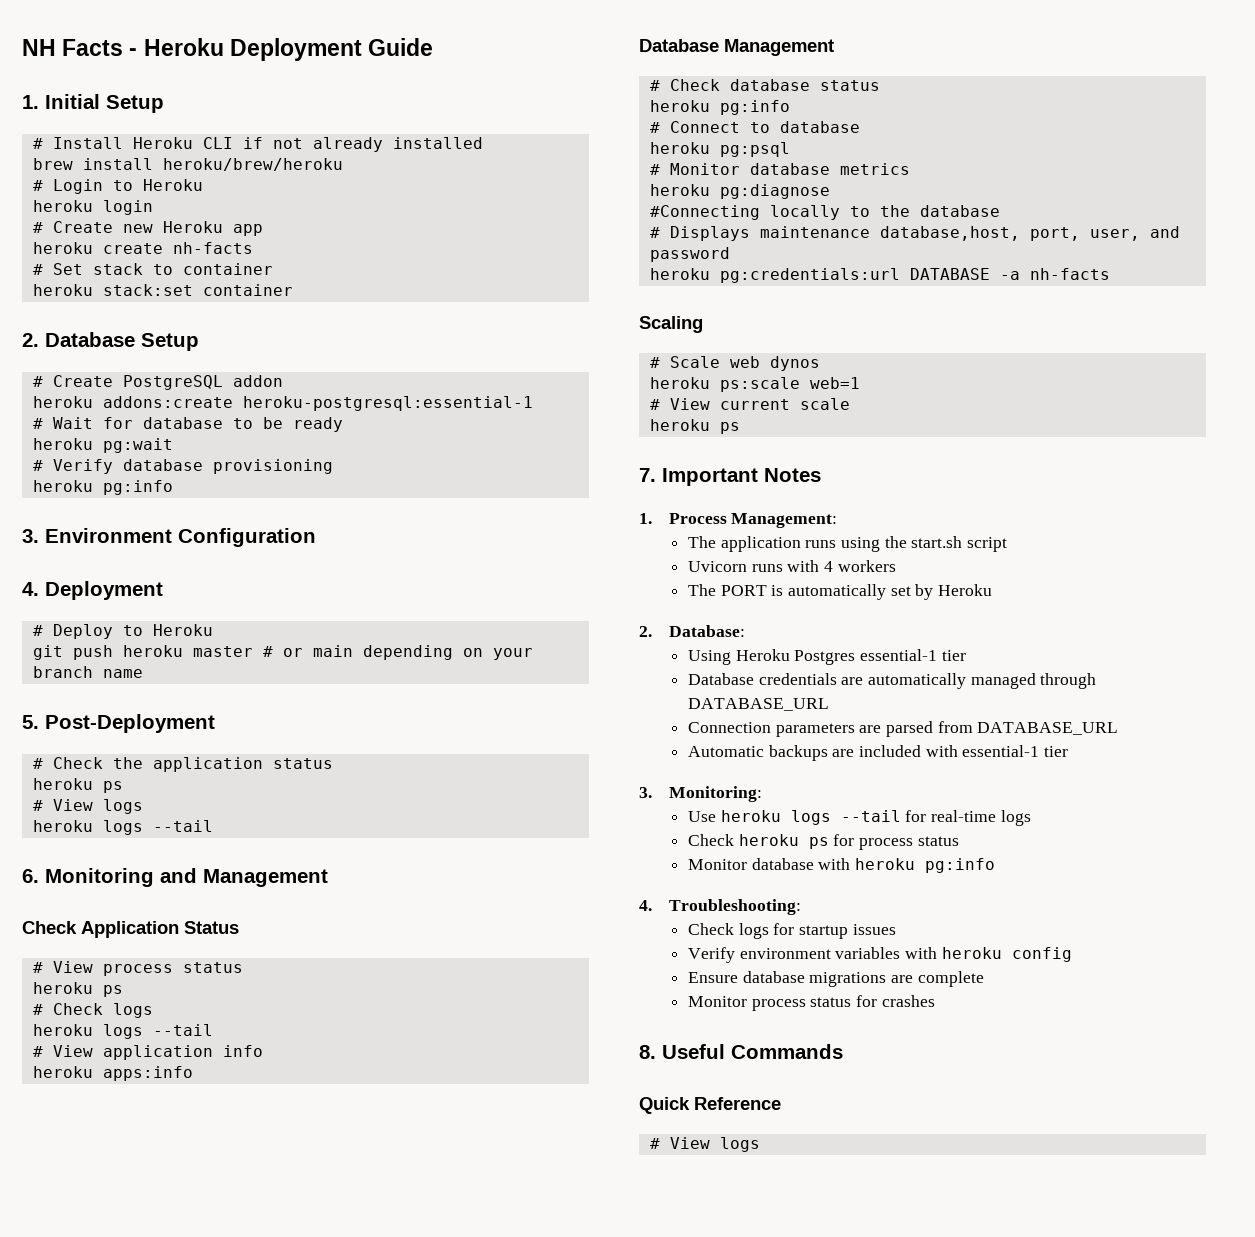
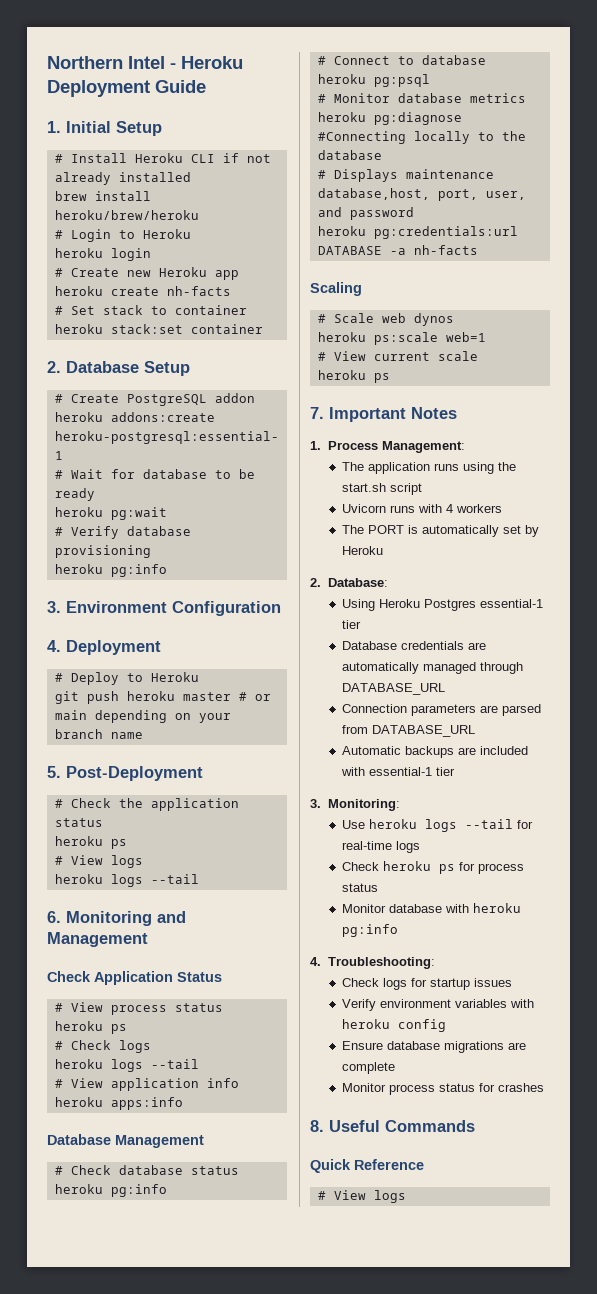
[22,39,124,56] NH Facts -> [47,56,165,69] Northern Intel

